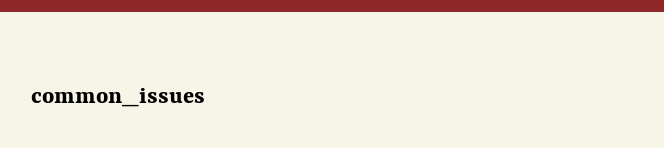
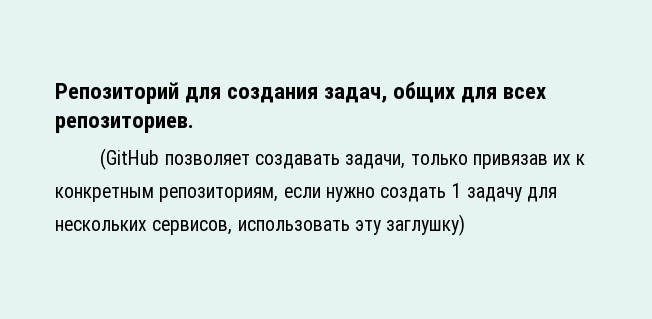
[31,88,205,107] common_issues -> [55,82,547,104] [55,116,194,133] [100,148,586,170] [55,183,557,202] [55,214,466,236] Репозиторий для создания задач, общих для всех репозиториев. // (GitHub позволяет создавать задачи, только привязав их к конкретным репозиториям, если нужно создать 1 задачу для нескольких сервисов, использовать эту заглушку)

